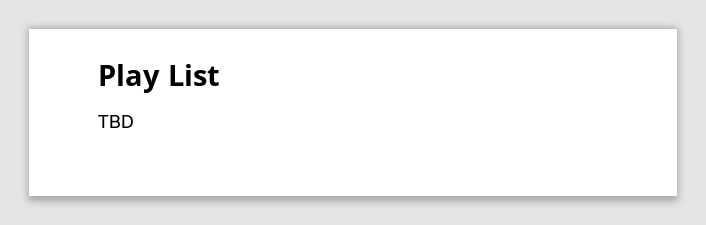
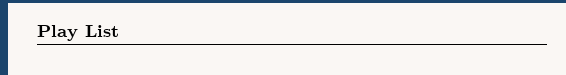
[98,115,134,128] // TBD -> (119, 31) none

